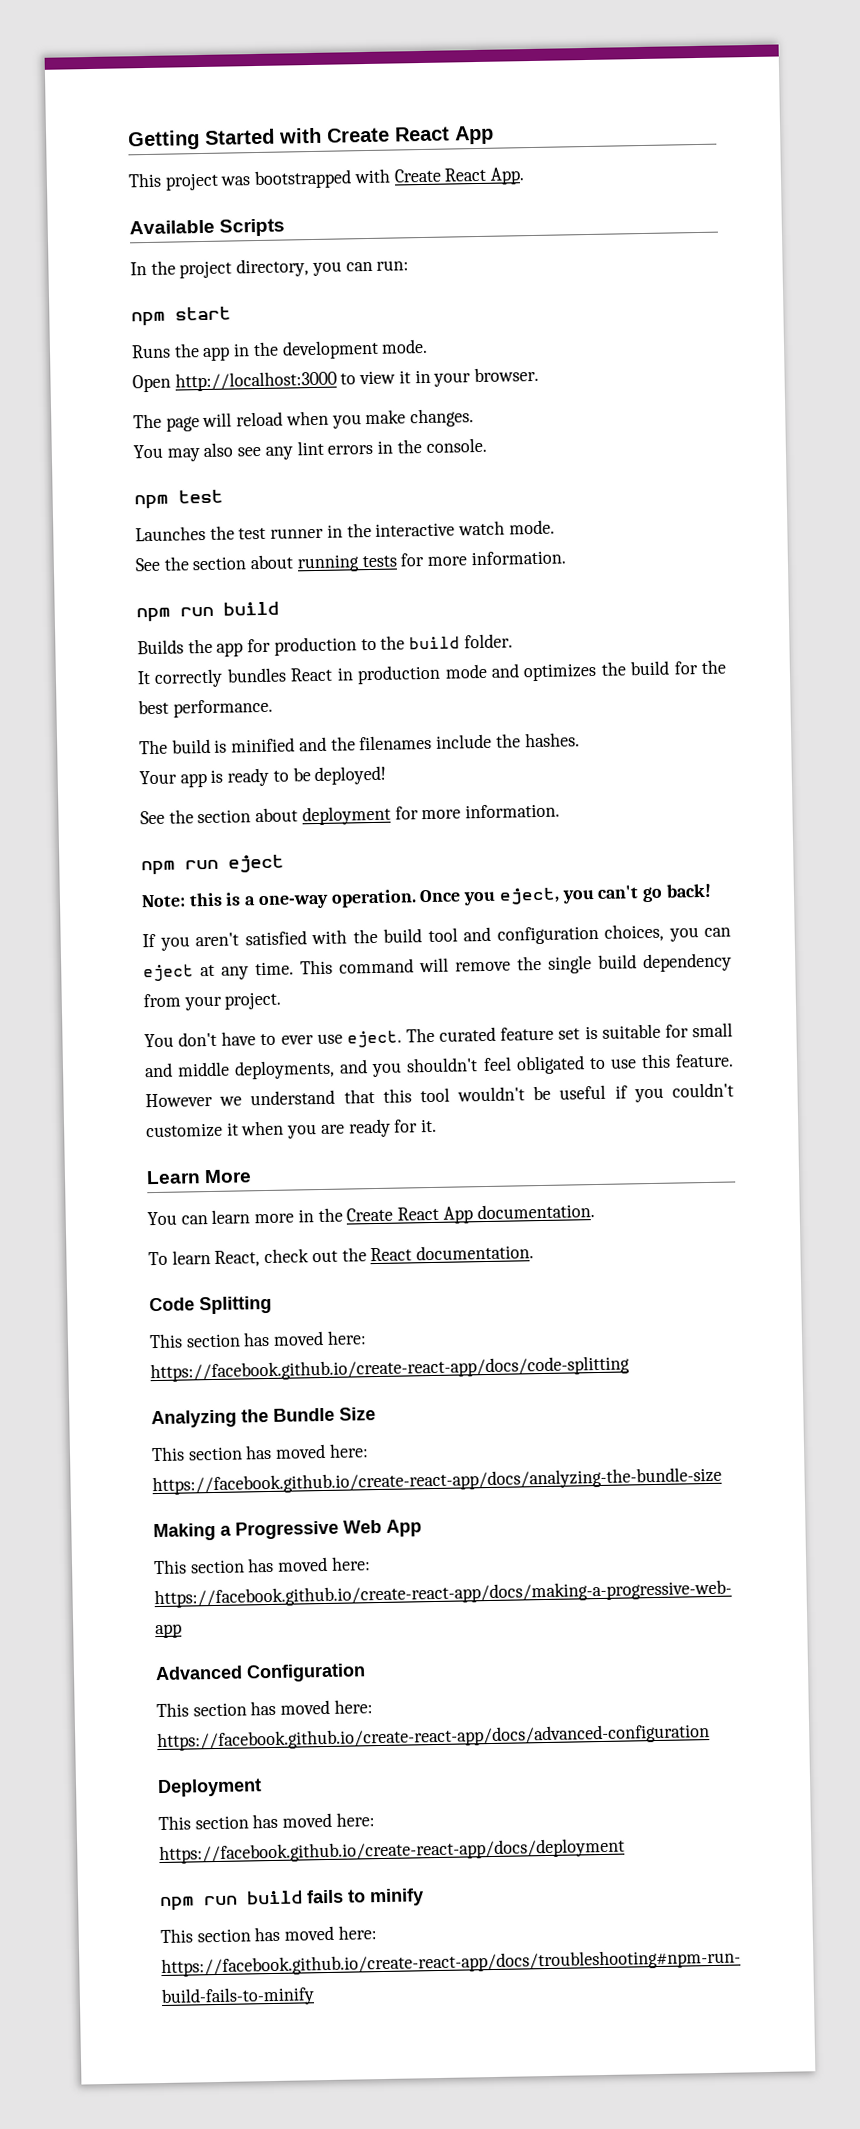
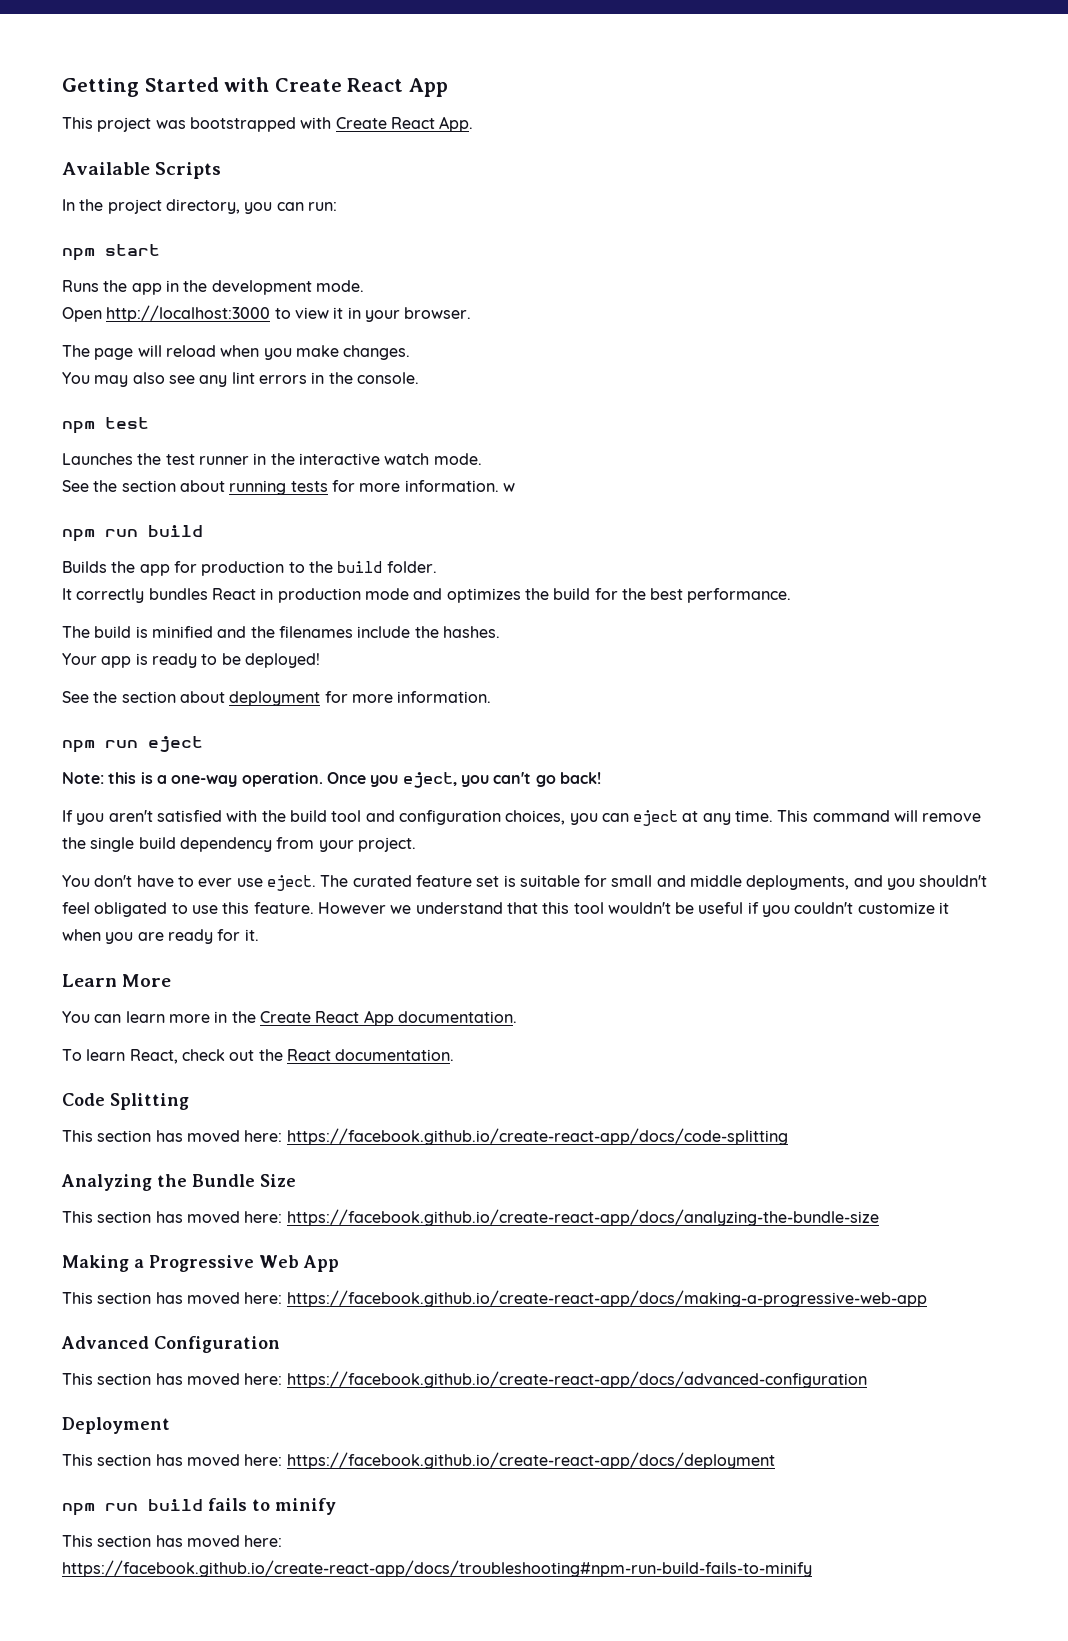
(566, 558) none -> [502,483,515,492] w

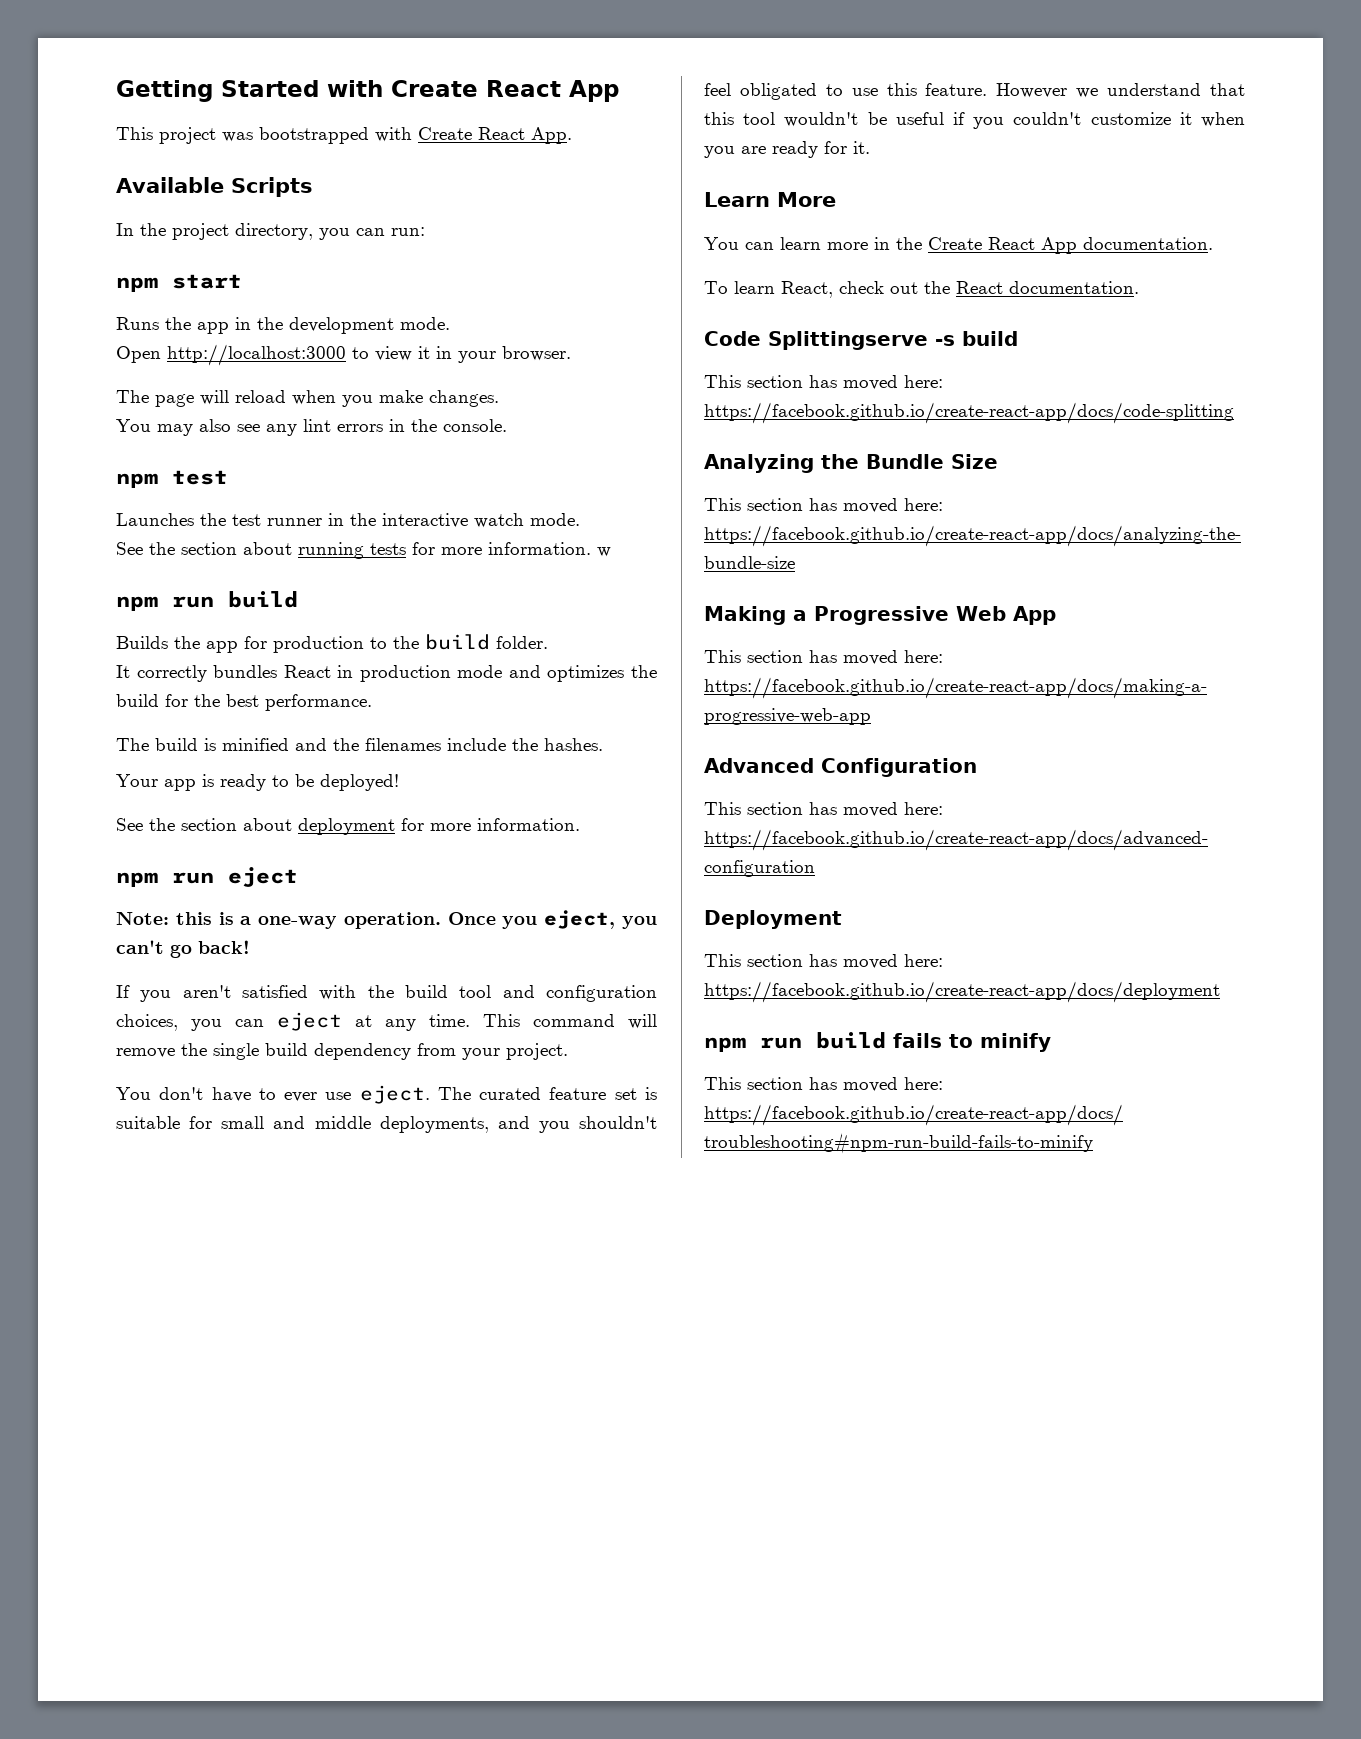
[110,1093,189,1110] Splitting -> [768,331,1018,350] Splittingserve -s build

